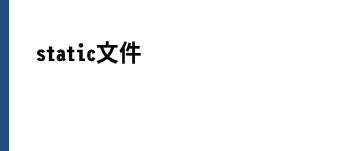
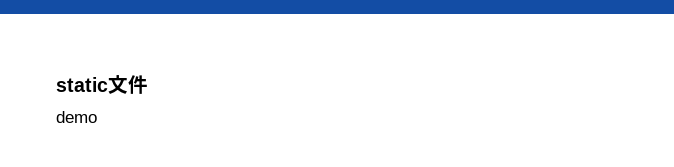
(142, 52) none -> [56,111,97,123] // demo

